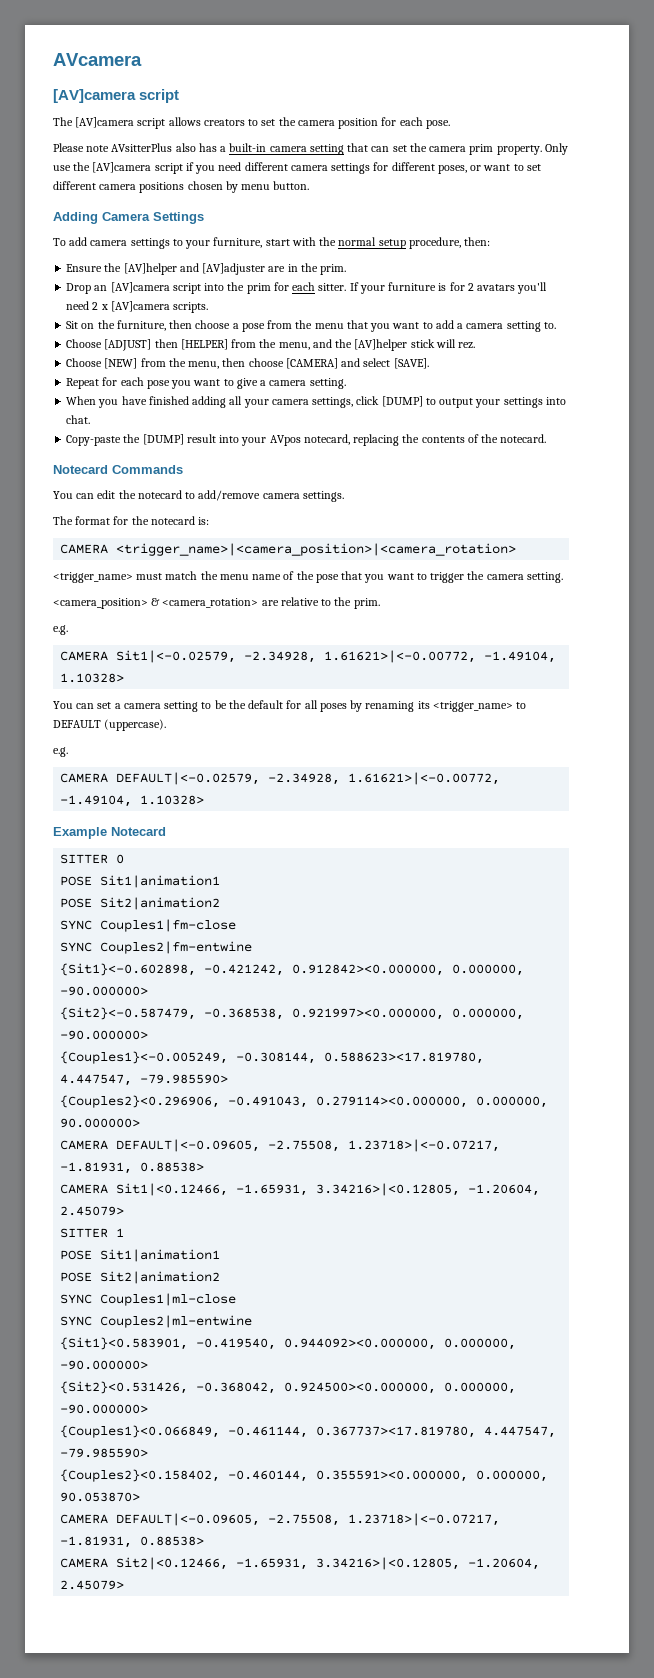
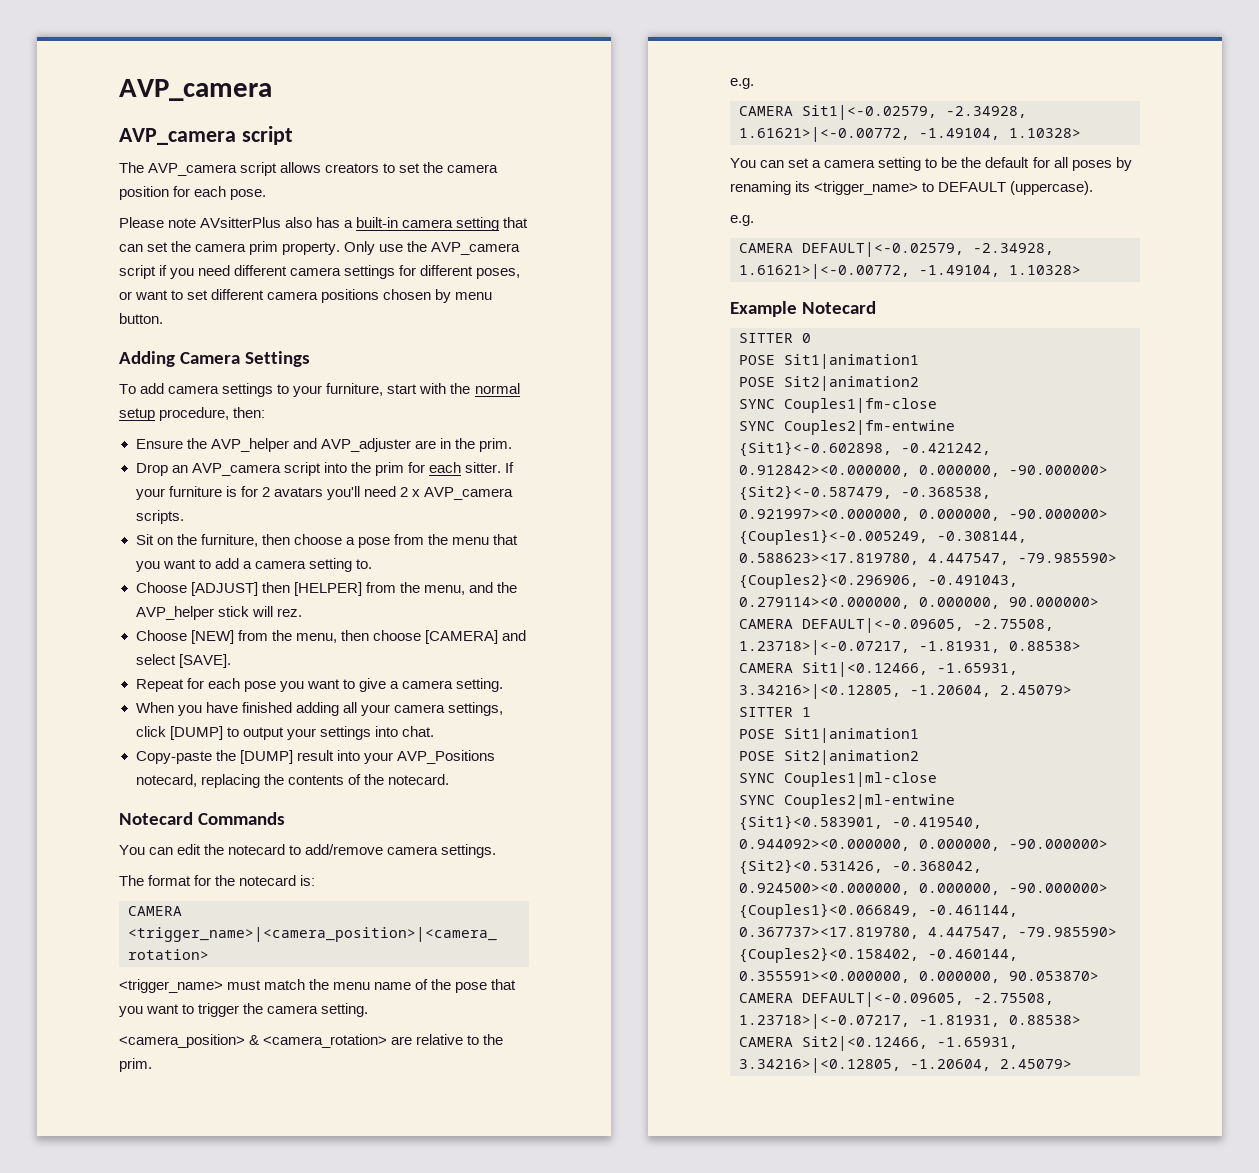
[53,53,142,66] [53,89,136,103] AVcamera // [AV]camera -> [119,79,272,101] [119,128,236,145] AVP_camera // AVP_camera
[75,117,135,128] [AV]camera -> [148,163,238,176] AVP_camera
[92,162,152,173] [AV]camera -> [431,242,521,255] AVP_camera
[123,263,266,275] [AV]helper and [AV]adjuster -> [210,438,411,452] AVP_helper and AVP_adjuster
[110,282,170,293] [AV]camera -> [191,463,281,476] AVP_camera
[110,301,170,312] [AV]camera -> [424,487,513,500] AVP_camera
[354,339,408,351] [AV]helper -> [135,606,214,620] AVP_helper
[269,435,301,446] AVpos -> [396,750,495,764] AVP_Positions

